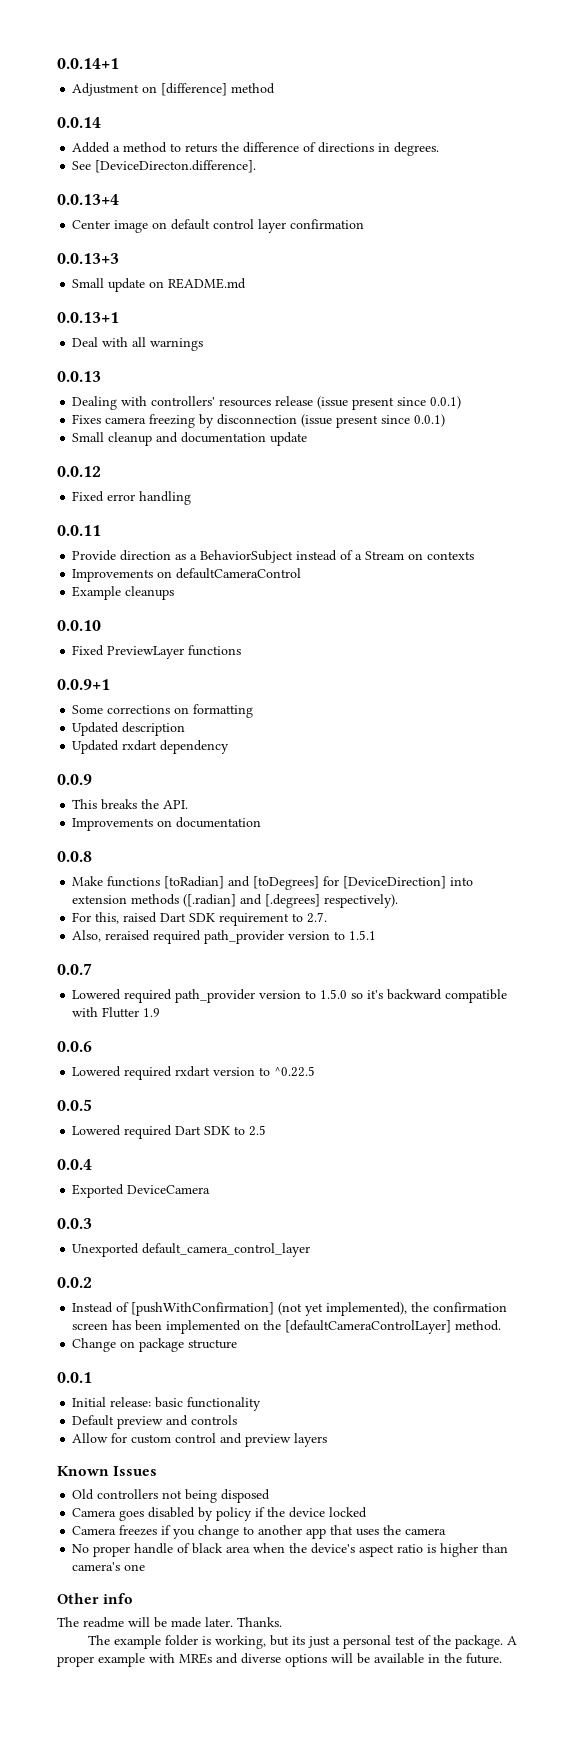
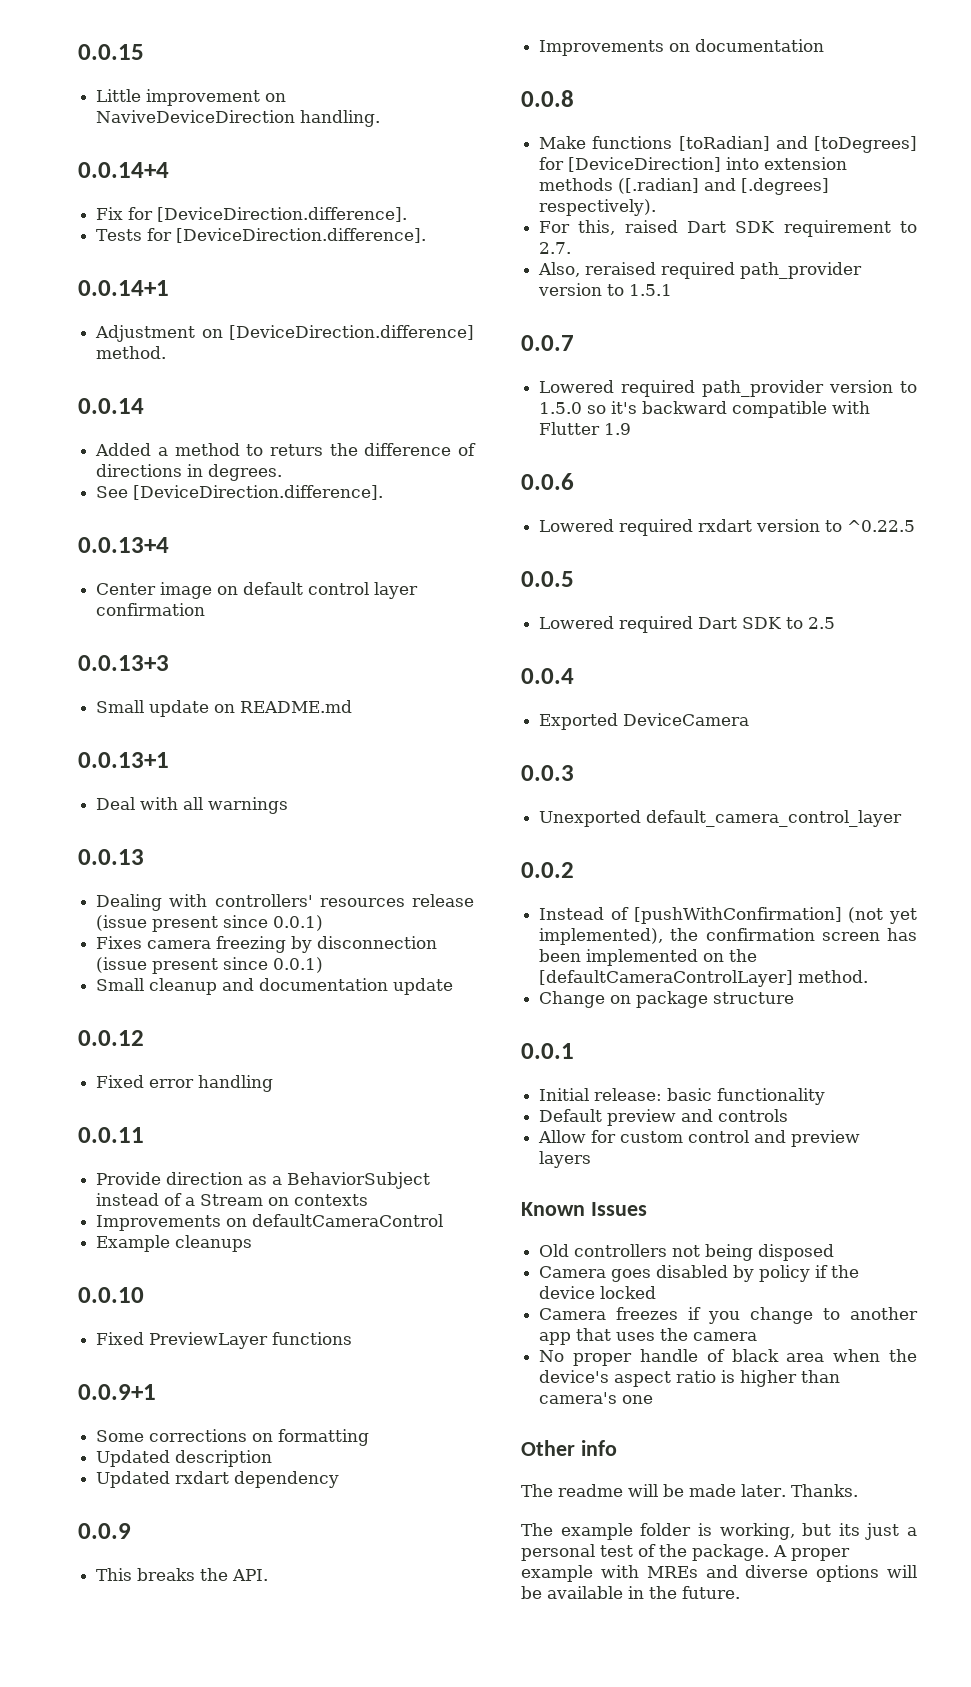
(57, 63) none -> [78,44,144,60] [96,89,287,106] [96,110,381,127] [78,162,169,178] [96,207,408,222] [96,228,427,243] 0.0.15 // Little improvement on NaviveDeviceDirection handling. // 0.0.14+4 // Fix for [DeviceDirection.difference]. // Tests for [DeviceDirection.difference]. //
[161,83,276,96] [difference] method -> [229,325,474,340] [96,346,167,359] [DeviceDirection.difference] method.
[95,160,257,173] [DeviceDirecton.difference]. -> [133,485,384,500] [DeviceDirection.difference].

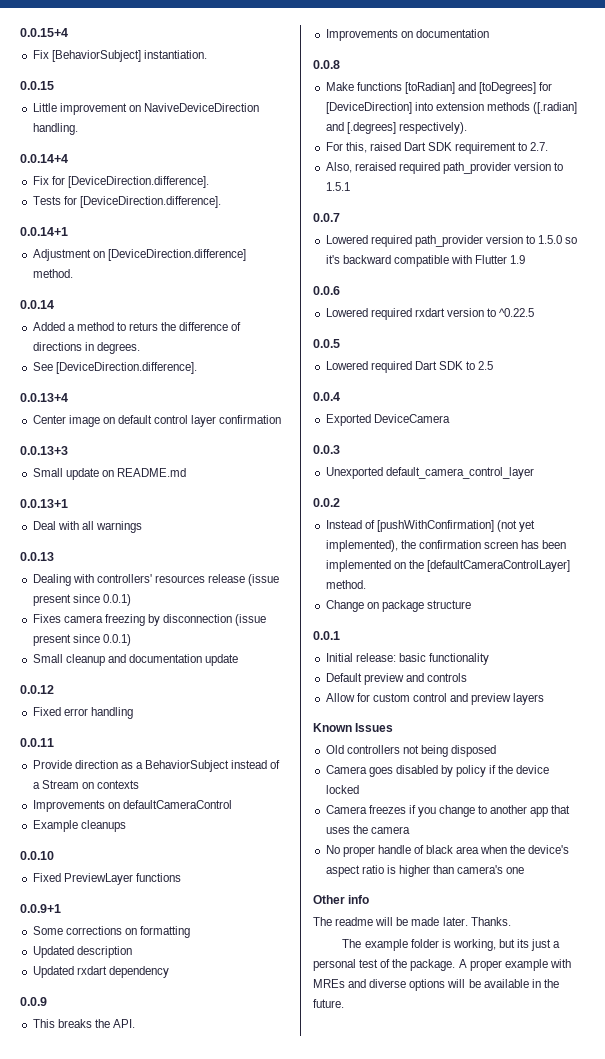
(78, 52) none -> [20,28,68,37] [32,50,207,62] 0.0.15+4 // Fix [BehaviorSubject] instantiation. //

